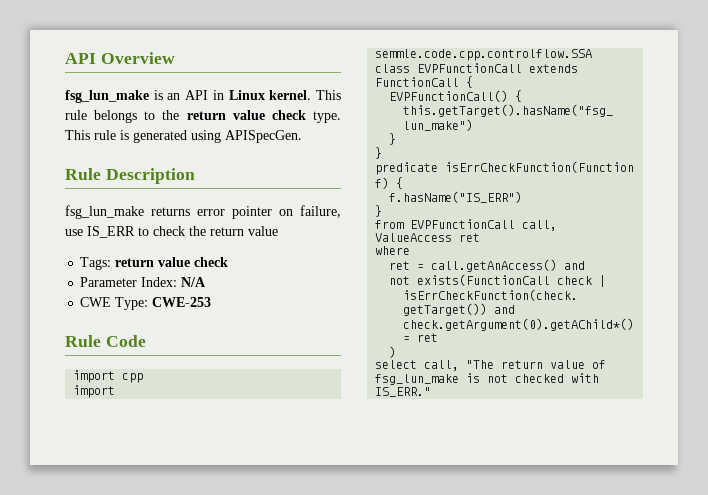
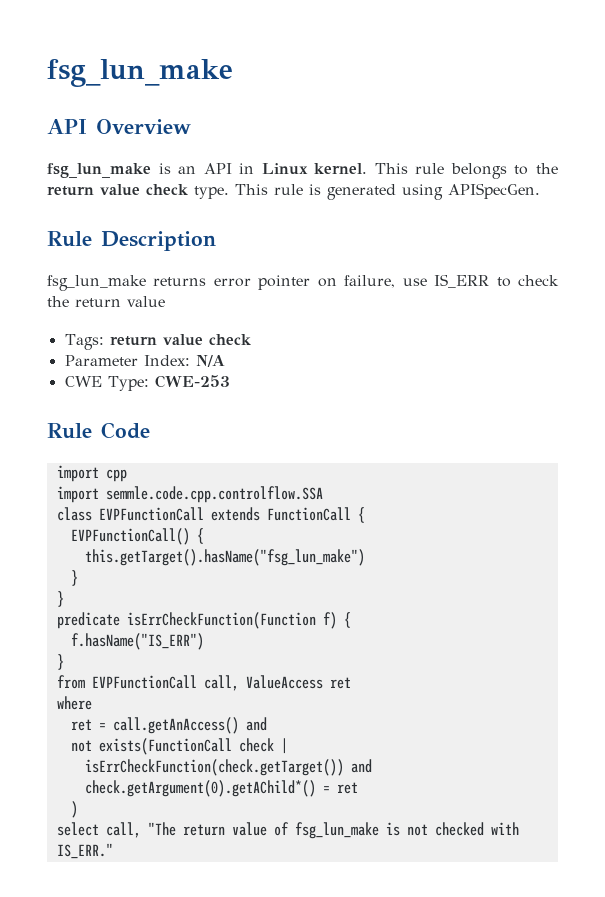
(65, 58) none -> [47,59,233,87] fsg_lun_make //

